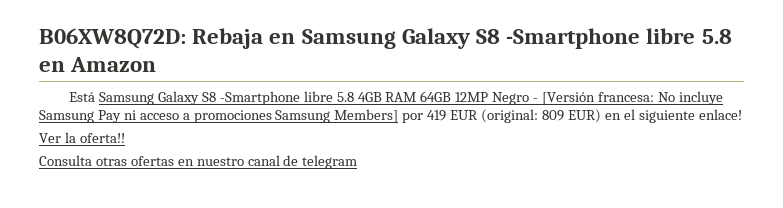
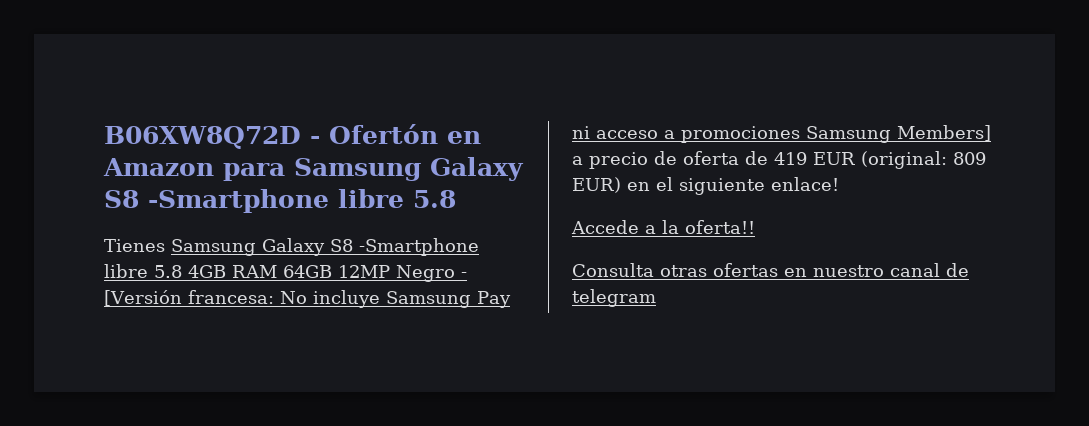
[39,28,732,49] [39,57,157,72] [69,92,96,102] B06XW8Q72D: Rebaja en Samsung Galaxy S8 -Smartphone libre 5.8 en Amazon // Está -> [104,124,481,149] [103,157,524,181] [104,189,456,213] [104,239,165,252] B06XW8Q72D - Ofertón en Amazon para Samsung Galaxy S8 -Smartphone libre 5.8 // Tienes
[402,113,424,123] por -> [572,151,768,169] a precio de oferta de
[39,133,61,143] Ver -> [571,220,656,234] Accede a

